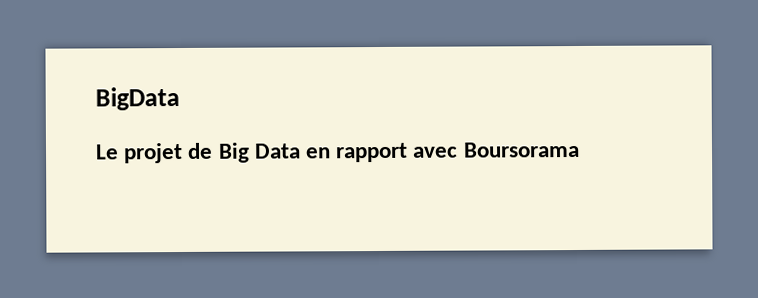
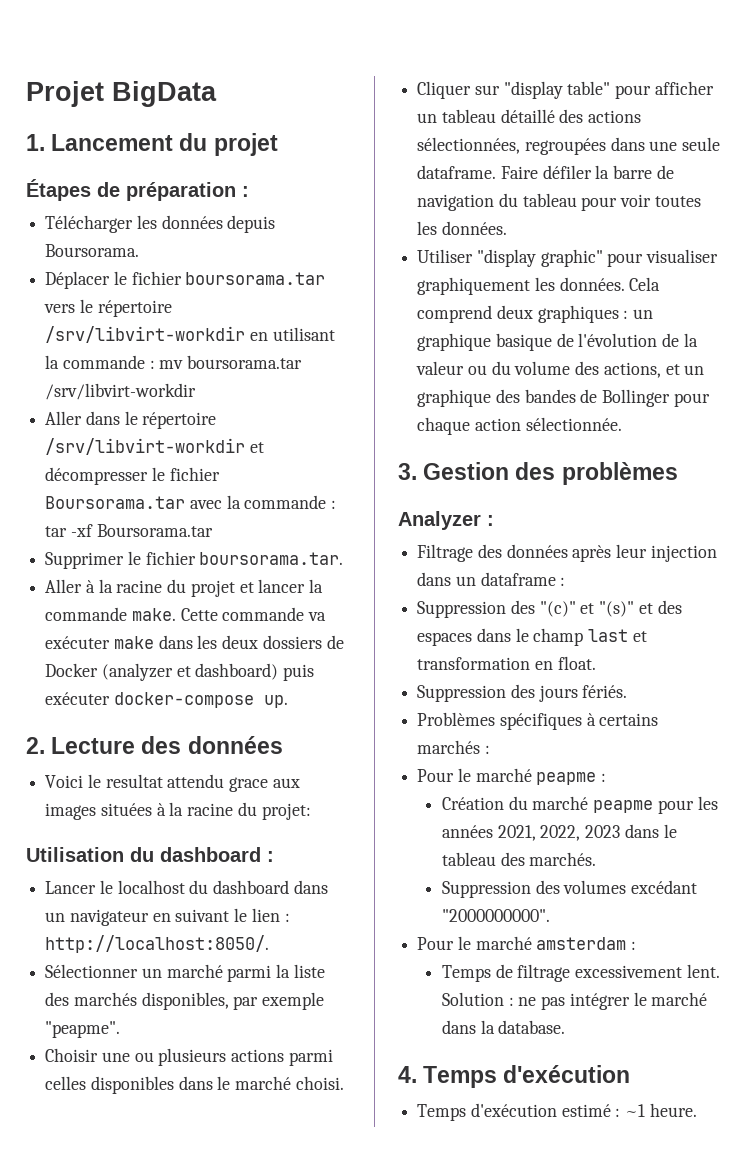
(95, 99) none -> [26,81,104,107] Projet
[95,141,580,164] Le projet de Big Data en rapport avec Boursorama -> [26,133,278,156] [26,179,249,201] [45,215,276,233] [45,244,140,257] [45,271,326,289] [44,299,172,317] [45,326,335,343] [45,355,303,369] [45,383,197,400] [45,411,217,429] [45,438,264,455] [45,467,220,485] [45,495,337,509] [45,524,213,537] [45,551,344,569] [45,579,324,597] [45,607,327,621] [45,635,344,649] [45,663,315,681] [45,692,288,708] [26,736,283,754] [45,774,300,792] [45,802,311,820] [26,847,274,862] [45,880,328,894] [45,908,290,926] [45,935,270,953] [45,964,325,982] [45,992,325,1010] [45,1021,121,1038] [45,1048,333,1066] [45,1076,344,1094] [417,81,714,99] [417,109,642,123] [417,137,721,155] [417,165,674,179] [417,193,701,211] [417,221,507,235] [417,249,719,267] [417,277,661,295] [417,305,654,323] [417,333,698,351] [416,361,705,378] [417,389,710,407] [417,417,622,435] [398,462,678,485] [398,511,494,530] [417,544,717,562] [417,572,566,586] [417,600,682,618] [417,628,647,646] [417,656,596,670] [417,684,628,702] [417,712,659,730] [417,740,490,754] [417,768,607,785] [441,796,718,814] [441,824,677,841] [441,852,597,866] [441,880,698,898] [441,909,550,922] [417,936,637,950] [441,964,720,982] [441,992,708,1010] [441,1020,566,1034] [398,1065,631,1088] [417,1103,697,1121] 1. Lancement du projet // Étapes de préparation : // Télécharger les données depuis Boursorama. // Déplacer le fichier boursorama.tar vers le répertoire /srv/libvirt-workdir en utilisant la commande : mv boursorama.tar /srv/libvirt-workdir // Aller dans le répertoire /srv/libvirt-workdir et décompresser le fichier Boursorama.tar avec la commande : tar -xf Boursorama.tar // Supprimer le fichier boursorama.tar. // Aller à la racine du projet et lancer la commande make. Cette commande va exécuter make dans les deux dossiers de Docker (analyzer et dashboard) puis exécuter docker-compose up. // 2. Lecture des données // Voici le resultat attendu grace aux images situées à la racine du projet: // Utilisation du dashboard : // Lancer le localhost du dashboard dans un navigateur en suivant le lien : http://localhost:8050/. // Sélectionner un marché parmi la liste des marchés disponibles, par exemple "peapme". // Choisir une ou plusieurs actions parmi celles disponibles dans le marché choisi. // Cliquer sur "display table" pour afficher un tableau détaillé des actions sélectionnées, regroupées dans une seule dataframe. Faire défiler la barre de navigation du tableau pour voir toutes les données. // Utiliser "display graphic" pour visualiser graphiquement les données. Cela comprend deux graphiques : un graphique basique de l'évolution de la valeur ou du volume des actions, et un graphique des bandes de Bollinger pour chaque action sélectionnée. // 3. Gestion des problèmes // Analyzer : // Filtrage des données après leur injection dans un dataframe : // Suppression des "(c)" et "(s)" et des espaces dans le champ last et transformation en float. // Suppression des jours fériés. // Problèmes spécifiques à certains marchés : // Pour le marché peapme : // Création du marché peapme pour les années 2021, 2022, 2023 dans le tableau des marchés. // Suppression des volumes excédant "2000000000". // Pour le marché amsterdam : // Temps de filtrage excessivement lent. Solution : ne pas intégrer le marché dans la database. // 4. Temps d'exécution // Temps d'exécution estimé : ~1 heure.

